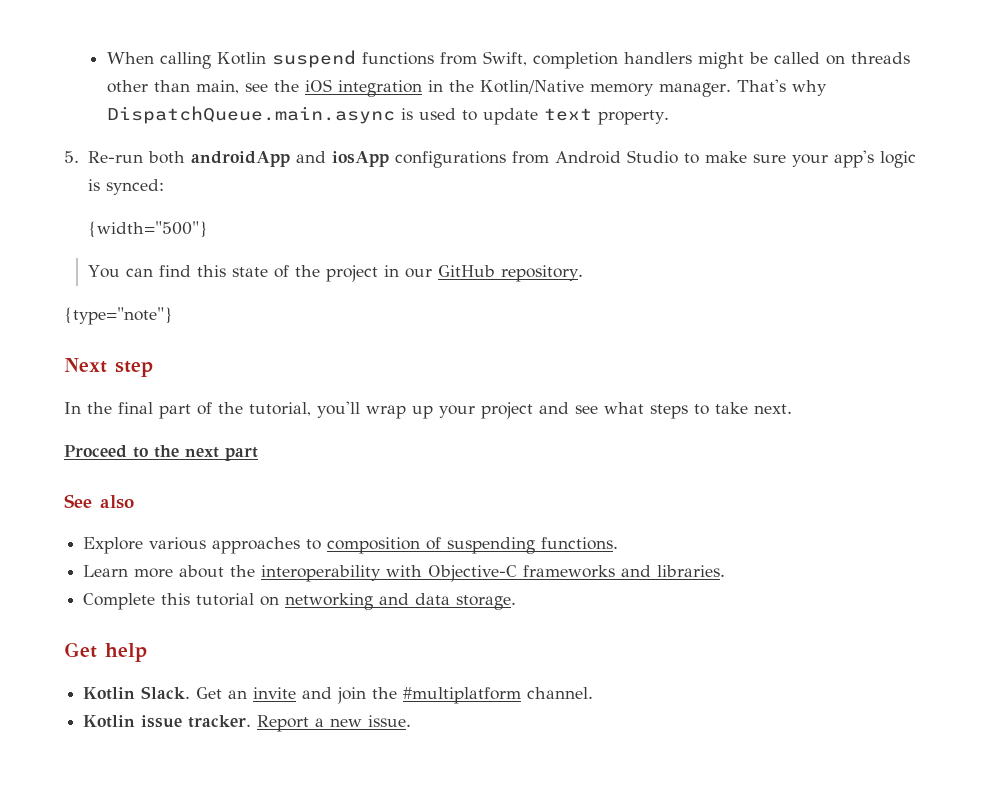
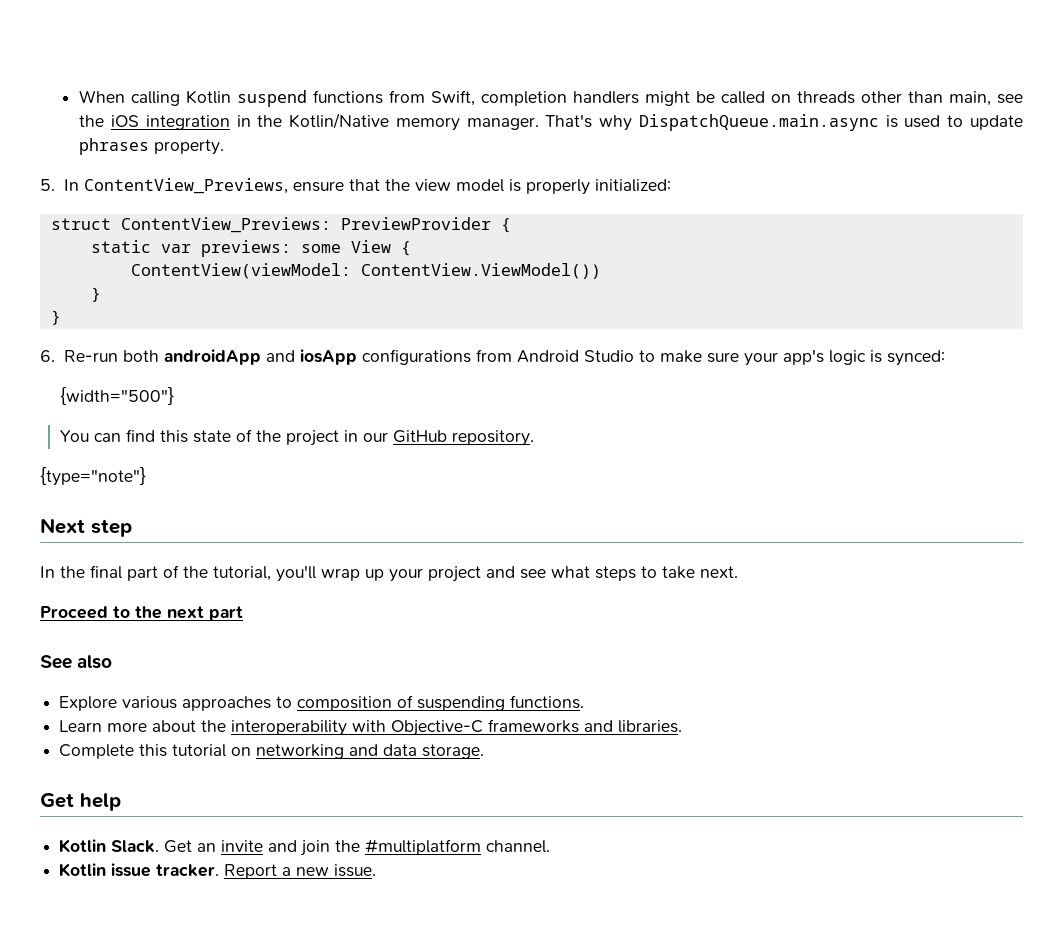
[544,108,593,121] text -> [79,138,150,155] phrases
(79, 157) none -> [63,178,671,195] [50,217,511,233] [90,240,411,257] [130,263,601,279] [90,287,101,302] [50,310,61,325] [40,350,55,362] In ContentView_Previews, ensure that the view model is properly initialized: // struct ContentView_Previews: PreviewProvider { // static var previews: some View { // ContentView(viewModel: ContentView.ViewModel()) // } // } // 6.

